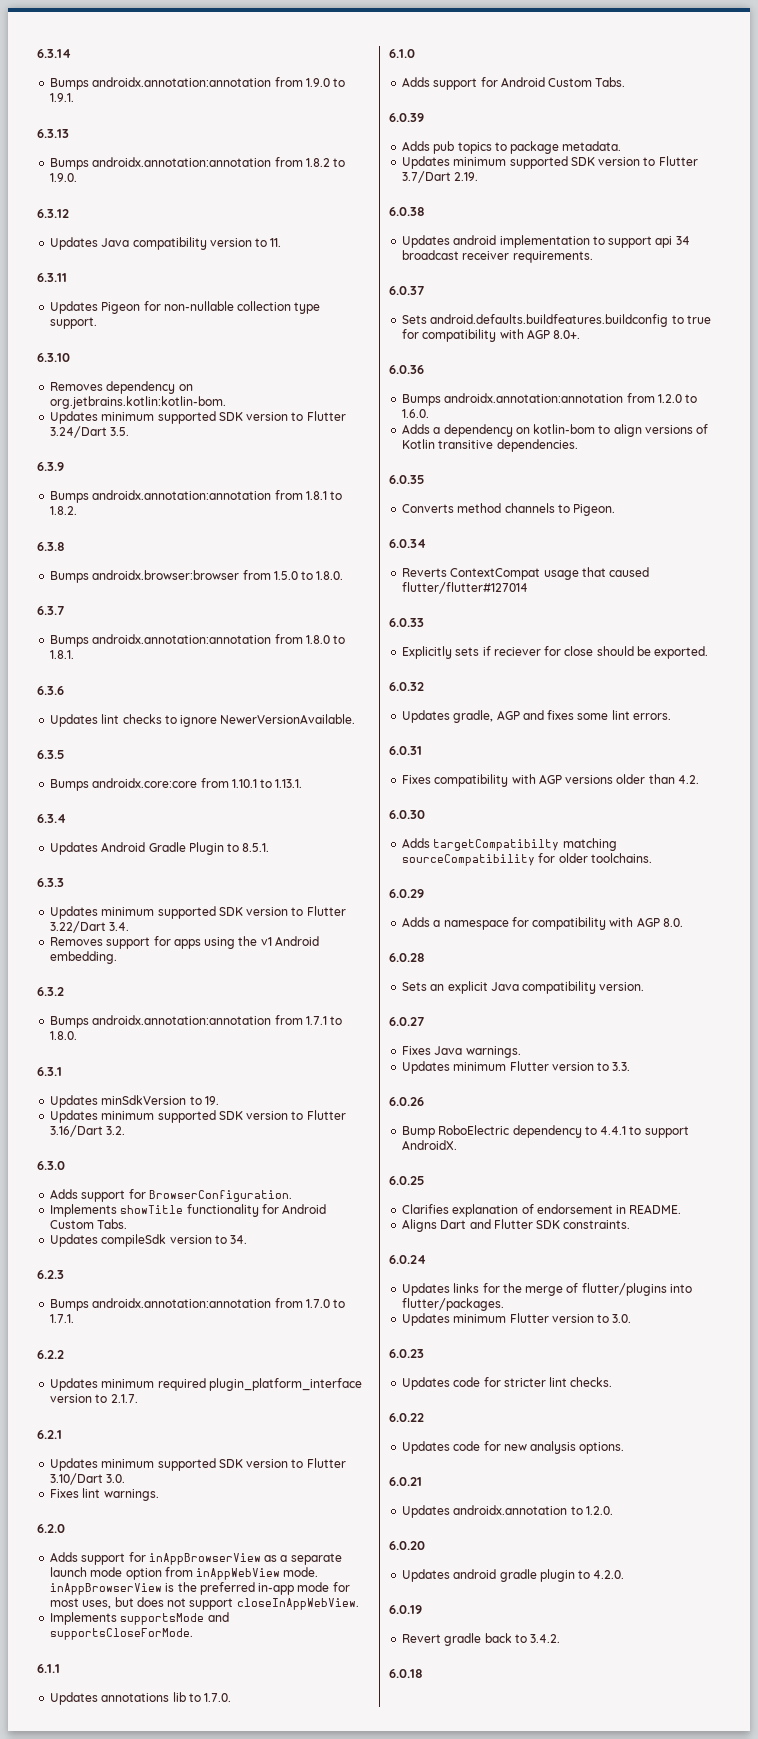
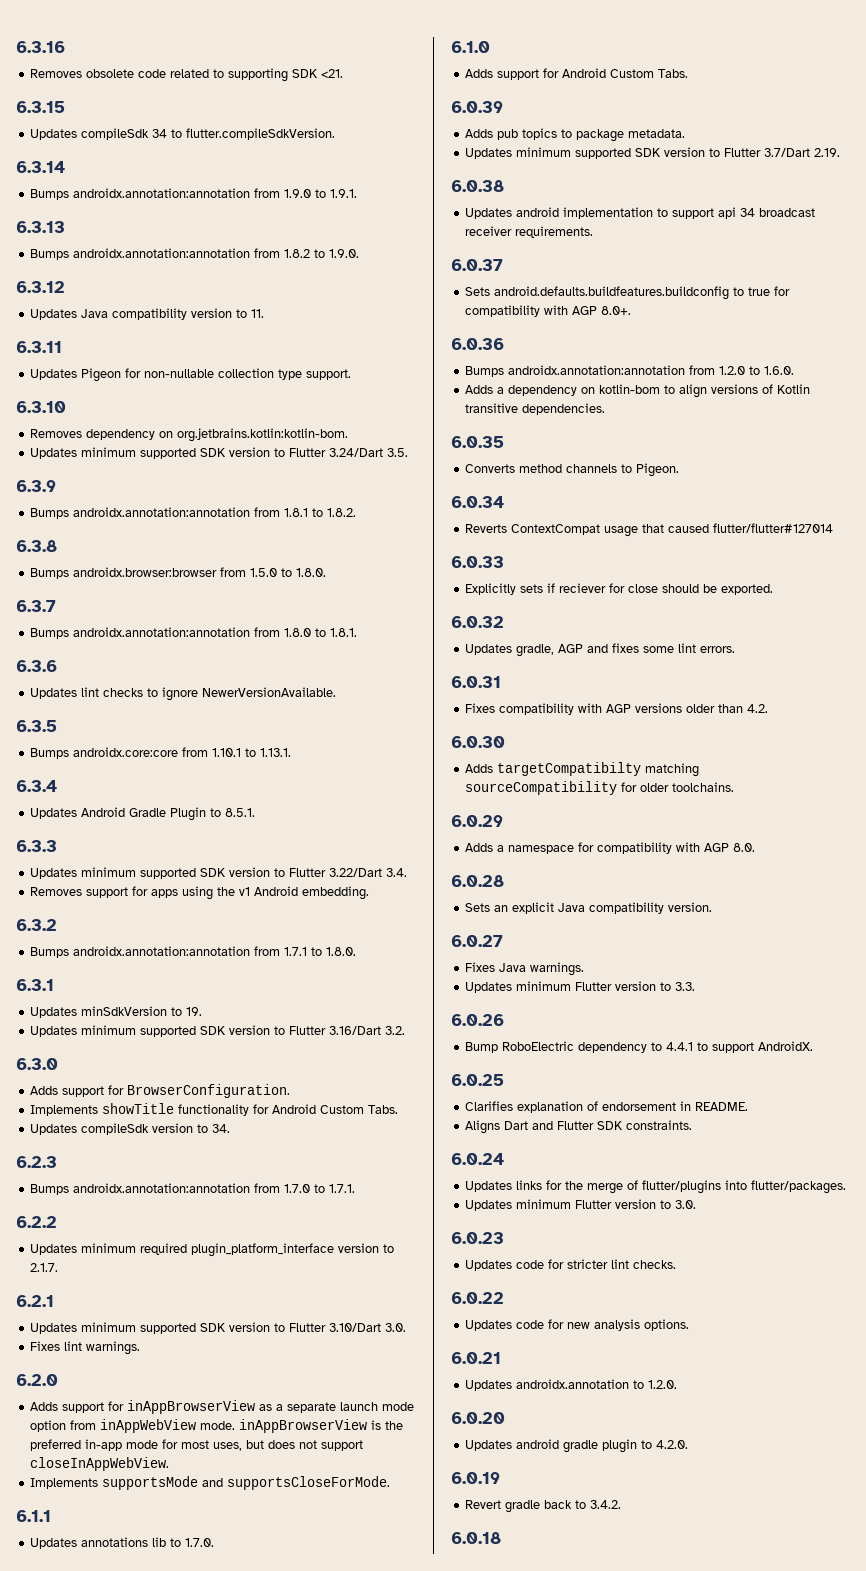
(37, 53) none -> [16,41,65,53] [30,68,344,82] [16,101,65,113] [30,128,336,140] 6.3.16 // Removes obsolete code related to supporting SDK <21. // 6.3.15 // Updates compileSdk 34 to flutter.compileSdkVersion. //

